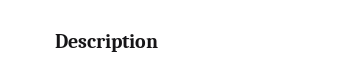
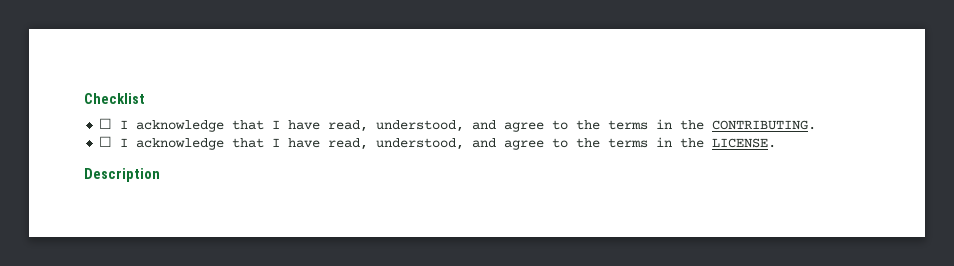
(55, 43) none -> [84,93,145,104] [99,118,817,132] [99,136,777,150] Checklist // ☐ I acknowledge that I have read, understood, and agree to the terms in the CONTRIBUTING. // ☐ I acknowledge that I have read, understood, and agree to the terms in the LICENSE. //

